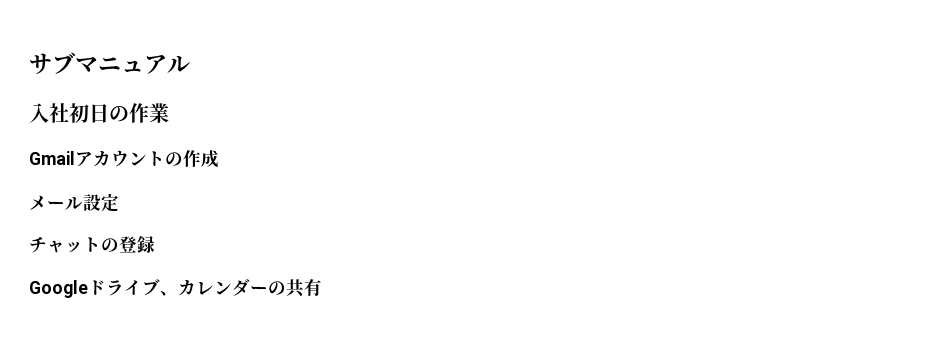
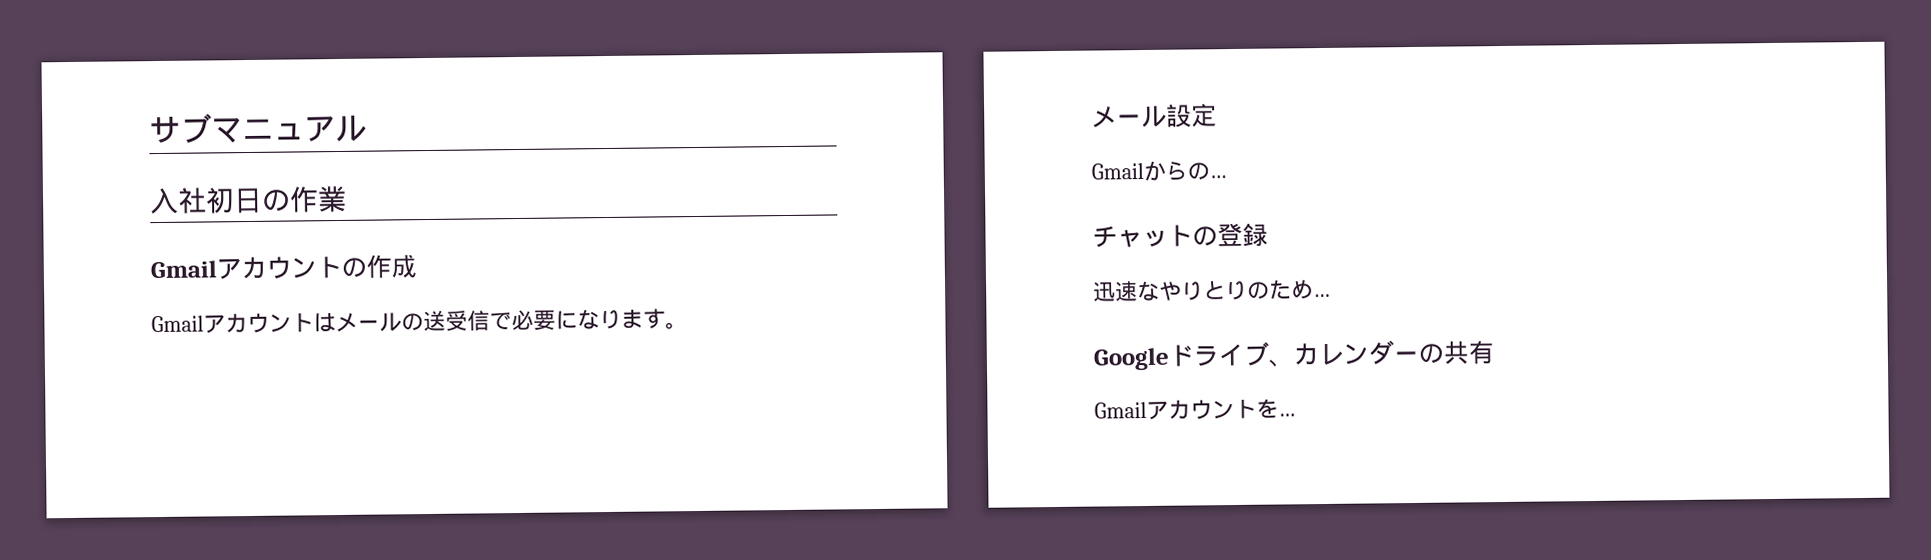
(219, 159) none -> [151,308,688,334] // Gmailアカウントはメールの送受信で必要になります。
(119, 202) none -> [1091,160,1227,182] // Gmailからの…
(155, 244) none -> [1093,279,1331,302] // 迅速なやりとりのため…
(322, 287) none -> [1094,398,1296,420] // Gmailアカウントを…

